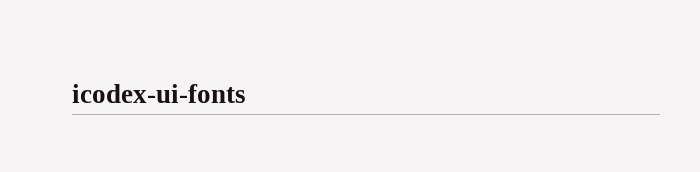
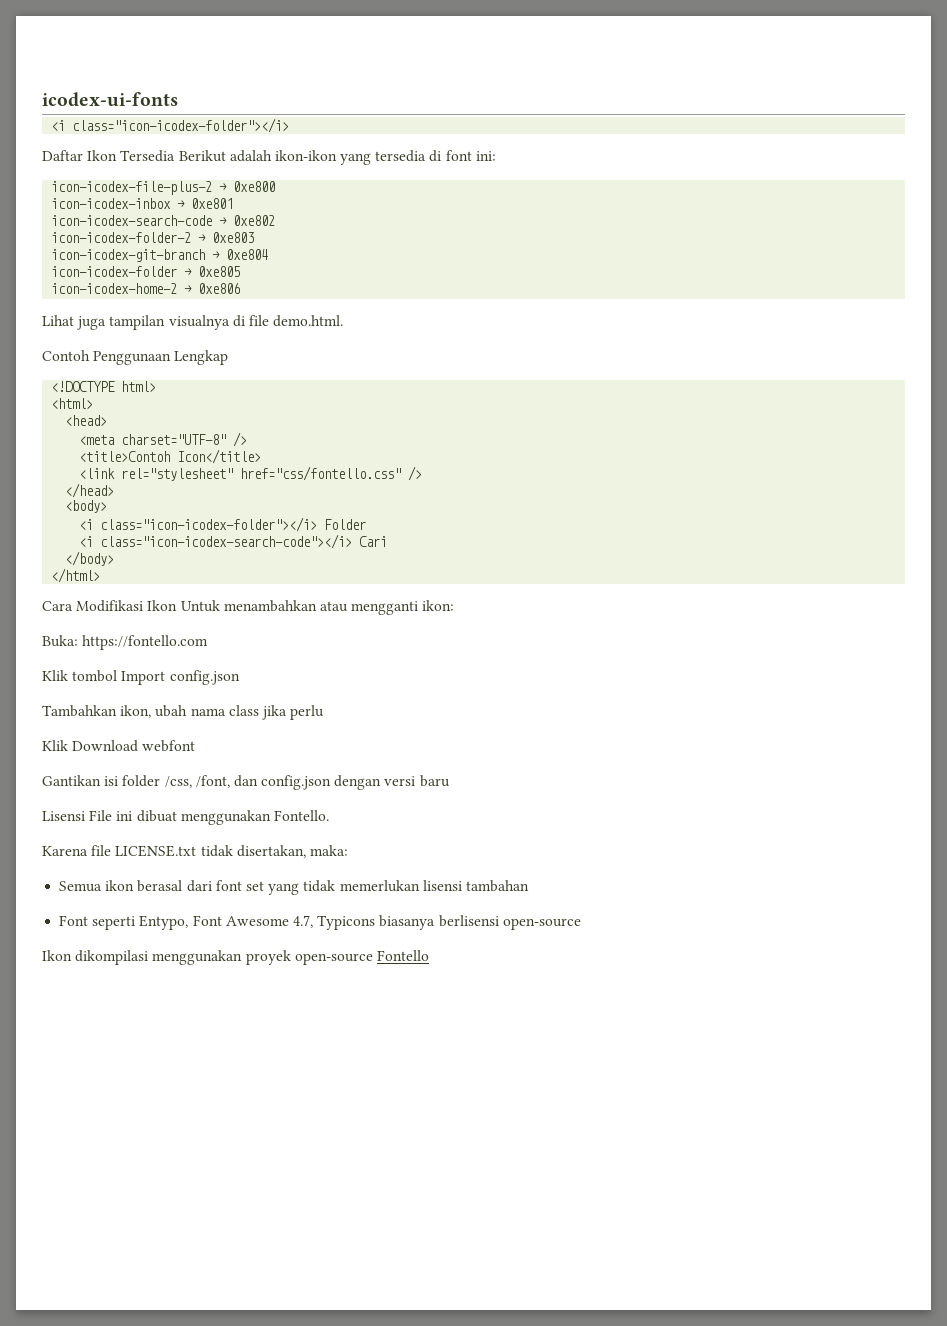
(246, 93) none -> [51,118,290,133] [42,150,496,165] [51,181,276,195] [51,198,234,209] [51,215,276,226] [51,232,255,243] [51,249,269,262] [51,266,241,277] [51,283,241,294] [42,315,344,330] [42,350,229,365] [51,381,157,392] [51,398,94,409] [65,415,108,426] [79,432,248,447] [79,449,262,464] [79,466,423,481] [65,483,115,498] [65,500,108,513] [79,517,367,532] [79,534,388,549] [65,551,115,566] [51,568,101,583] [42,600,455,615] [42,635,209,650] [42,670,240,685] [42,705,325,720] [42,740,196,752] [42,775,450,790] [42,810,329,825] [42,845,348,858] [59,880,529,895] [59,915,581,930] [42,950,429,965] // <i class="icon-icodex-folder"></i> // Daftar Ikon Tersedia Berikut adalah ikon-ikon yang tersedia di font ini: // icon-icodex-file-plus-2 → 0xe800 // icon-icodex-inbox → 0xe801 // icon-icodex-search-code → 0xe802 // icon-icodex-folder-2 → 0xe803 // icon-icodex-git-branch → 0xe804 // icon-icodex-folder → 0xe805 // icon-icodex-home-2 → 0xe806 // Lihat juga tampilan visualnya di file demo.html. // Contoh Penggunaan Lengkap // <!DOCTYPE html> // <html> // <head> // <meta charset="UTF-8" /> // <title>Contoh Icon</title> // <link rel="stylesheet" href="css/fontello.css" /> // </head> // <body> // <i class="icon-icodex-folder"></i> Folder // <i class="icon-icodex-search-code"></i> Cari // </body> // </html> // Cara Modifikasi Ikon Untuk menambahkan atau mengganti ikon: // Buka: https://fontello.com // Klik tombol Import config.json // Tambahkan ikon, ubah nama class jika perlu // Klik Download webfont // Gantikan isi folder /css, /font, dan config.json dengan versi baru // Lisensi File ini dibuat menggunakan Fontello. // Karena file LICENSE.txt tidak disertakan, maka: // Semua ikon berasal dari font set yang tidak memerlukan lisensi tambahan // Font seperti Entypo, Font Awesome 4.7, Typicons biasanya berlisensi open-source // Ikon dikompilasi menggunakan proyek open-source Fontello

